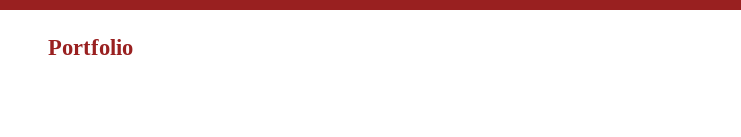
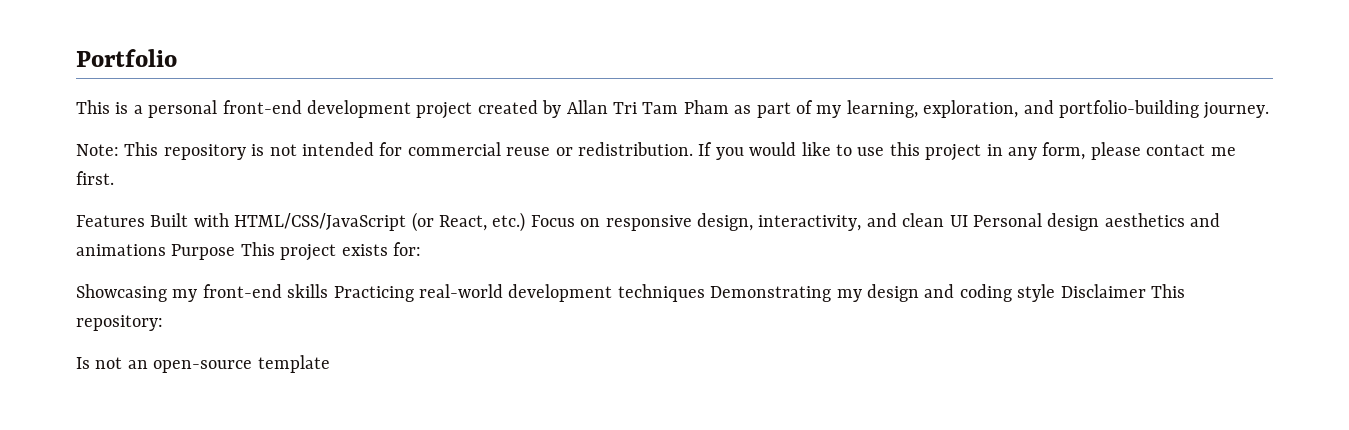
(133, 47) none -> [76,100,1270,119] [76,142,1236,161] [76,171,114,185] [76,212,1221,232] [76,242,421,261] [76,284,1185,302] [76,315,163,331] [76,355,330,373] // This is a personal front-end development project created by Allan Tri Tam Pham as part of my learning, exploration, and portfolio-building journey. // Note: This repository is not intended for commercial reuse or redistribution. If you would like to use this project in any form, please contact me first. // Features Built with HTML/CSS/JavaScript (or React, etc.) Focus on responsive design, interactivity, and clean UI Personal design aesthetics and animations Purpose This project exists for: // Showcasing my front-end skills Practicing real-world development techniques Demonstrating my design and coding style Disclaimer This repository: // Is not an open-source template

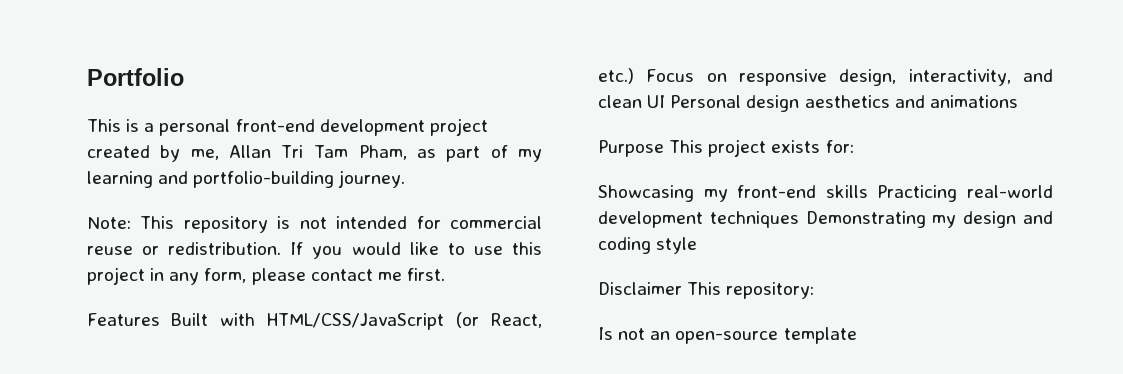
(562, 109) none -> [190,149,219,160] me,
[683,100,729,114] Pham -> [358,145,407,160] Pham,
[846,100,1019,118] learning, exploration, -> [87,171,153,188] learning
(166, 250) none -> (1018, 101) //
(1056, 293) none -> (698, 245) //

